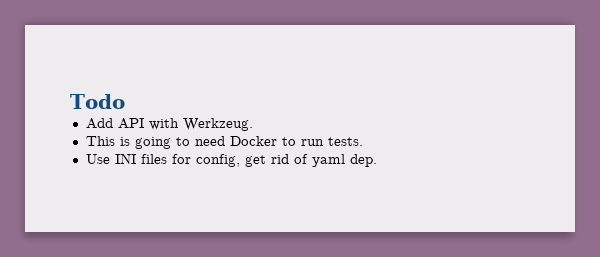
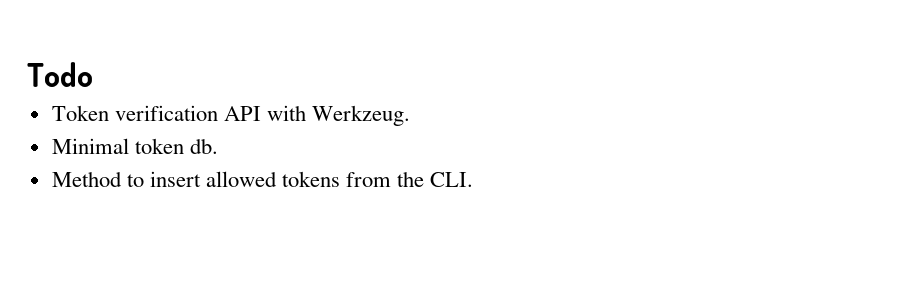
[85,118,113,129] Add -> [51,105,218,121] Token verification
[85,136,363,149] [85,153,377,167] This is going to need Docker to run tests. // Use INI files for config, get rid of yaml dep. -> [51,138,218,154] [51,171,474,187] Minimal token db. // Method to insert allowed tokens from the CLI.

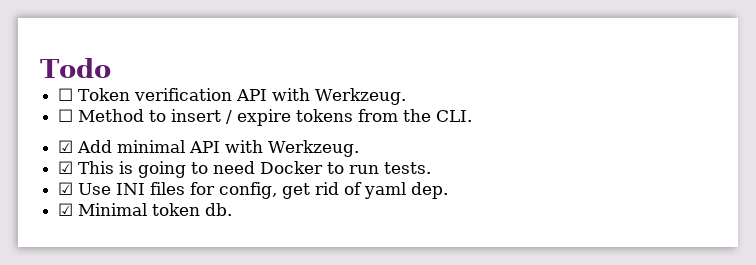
(93, 74) none -> [58,88,74,101] ☐
[51,138,218,154] Minimal token db. // -> [58,109,74,122] ☐
[205,171,277,187] allowed -> [226,109,292,126] / expire
(474, 179) none -> [58,140,360,157] [58,161,432,178] [58,182,449,199] [58,203,233,216] // ☑ Add minimal API with Werkzeug. // ☑ This is going to need Docker to run tests. // ☑ Use INI files for config, get rid of yaml dep. // ☑ Minimal token db.

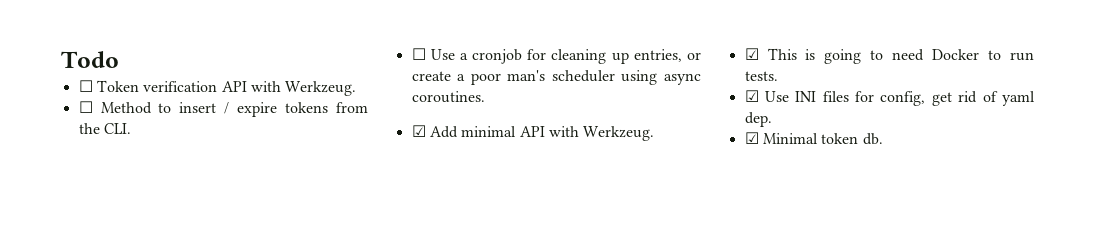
(473, 116) none -> [411,48,701,64] [411,70,701,85] [411,91,485,103] // ☐ Use a cronjob for cleaning up entries, or create a poor man's scheduler using async coroutines.

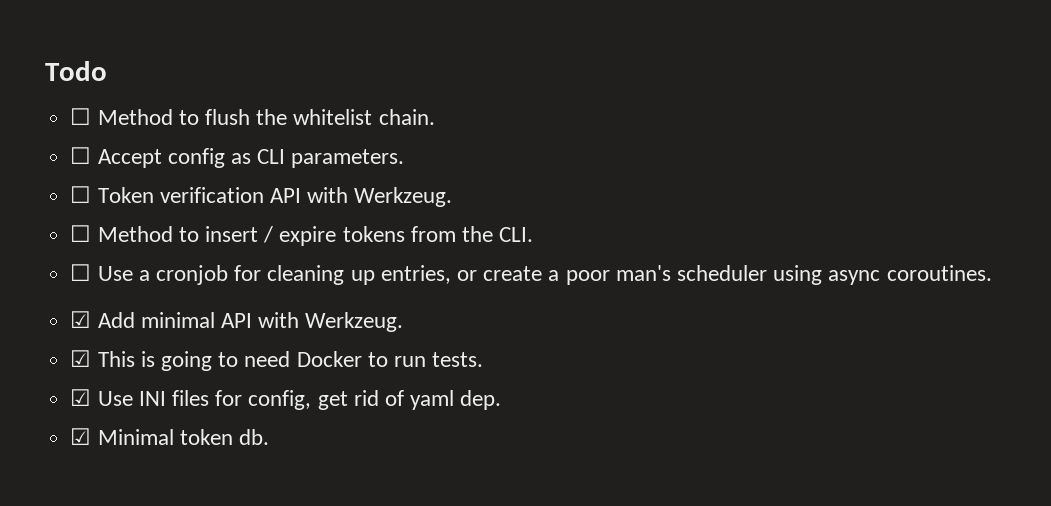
(119, 59) none -> [70,108,435,125] [70,147,405,168] // ☐ Method to flush the whitelist chain. // ☐ Accept config as CLI parameters.

